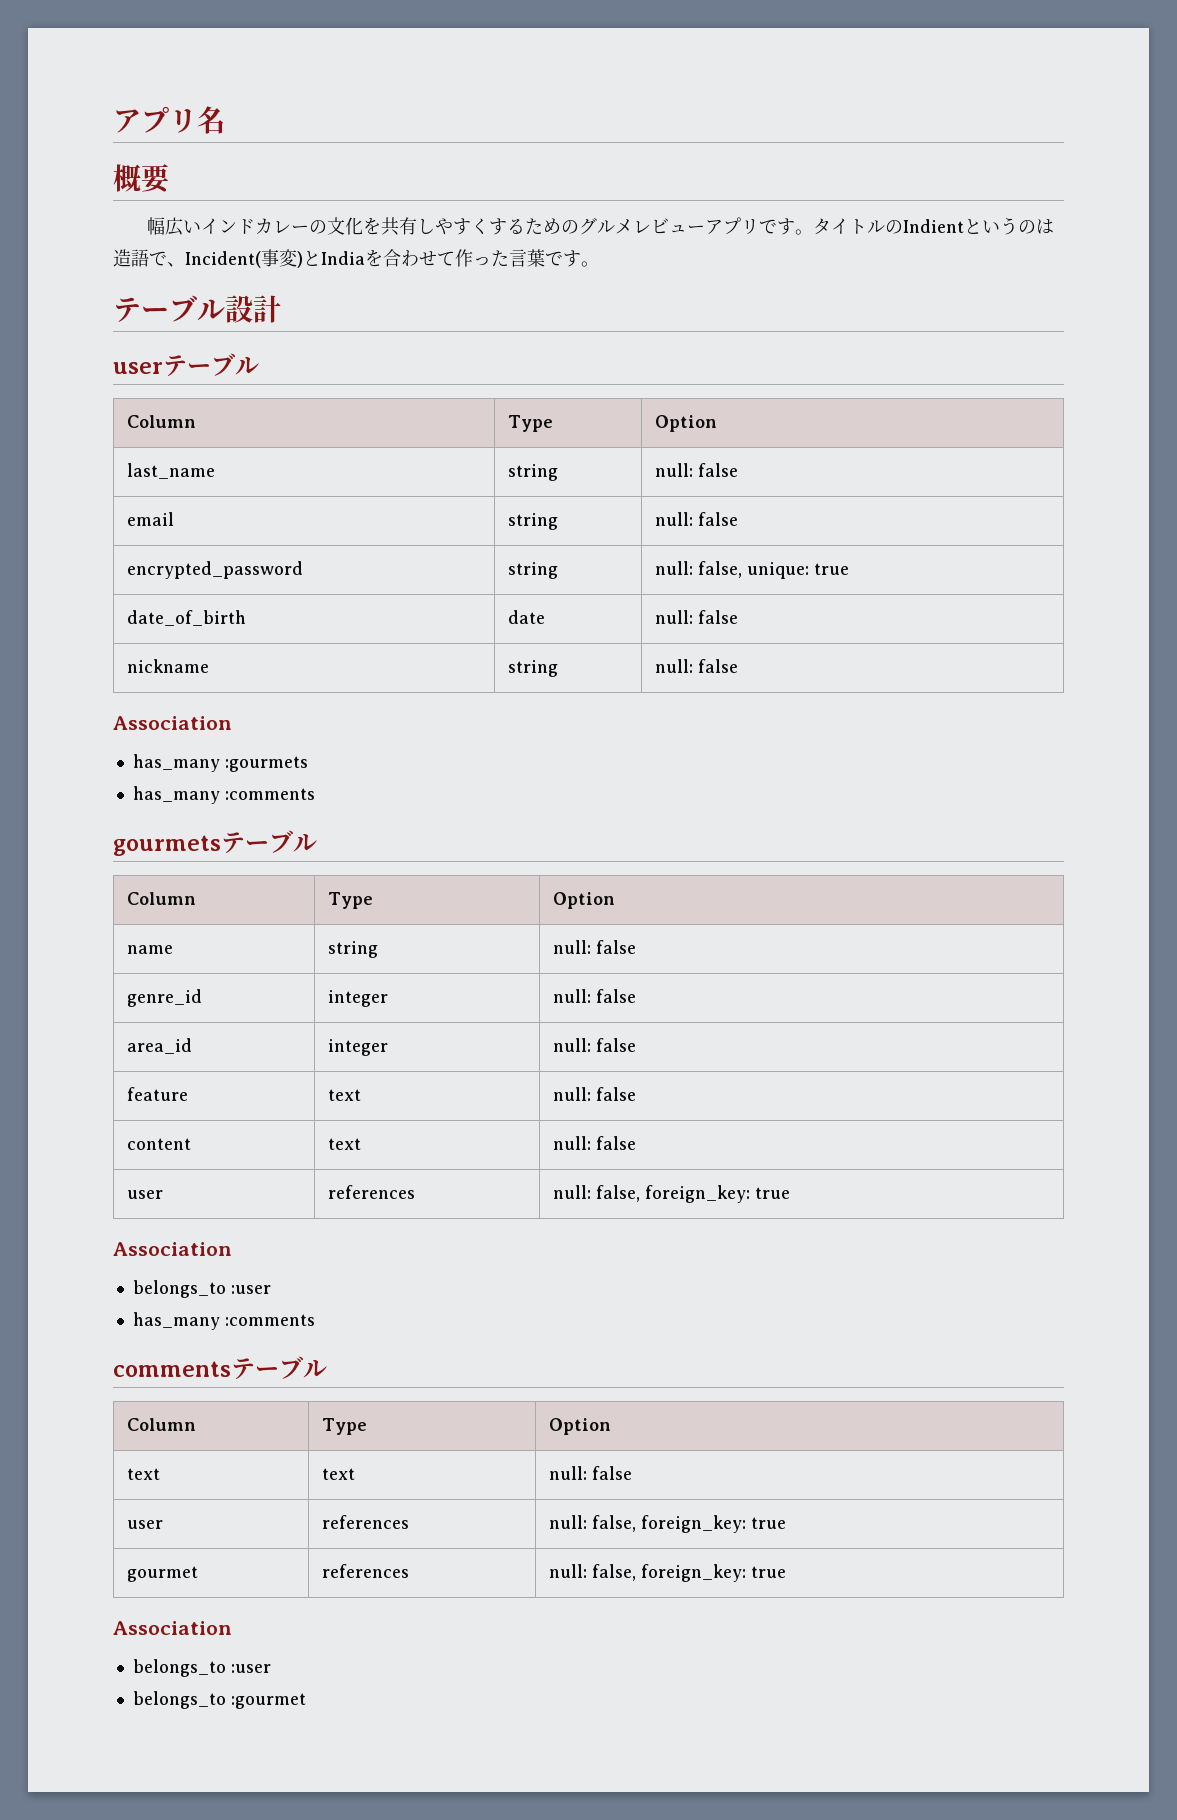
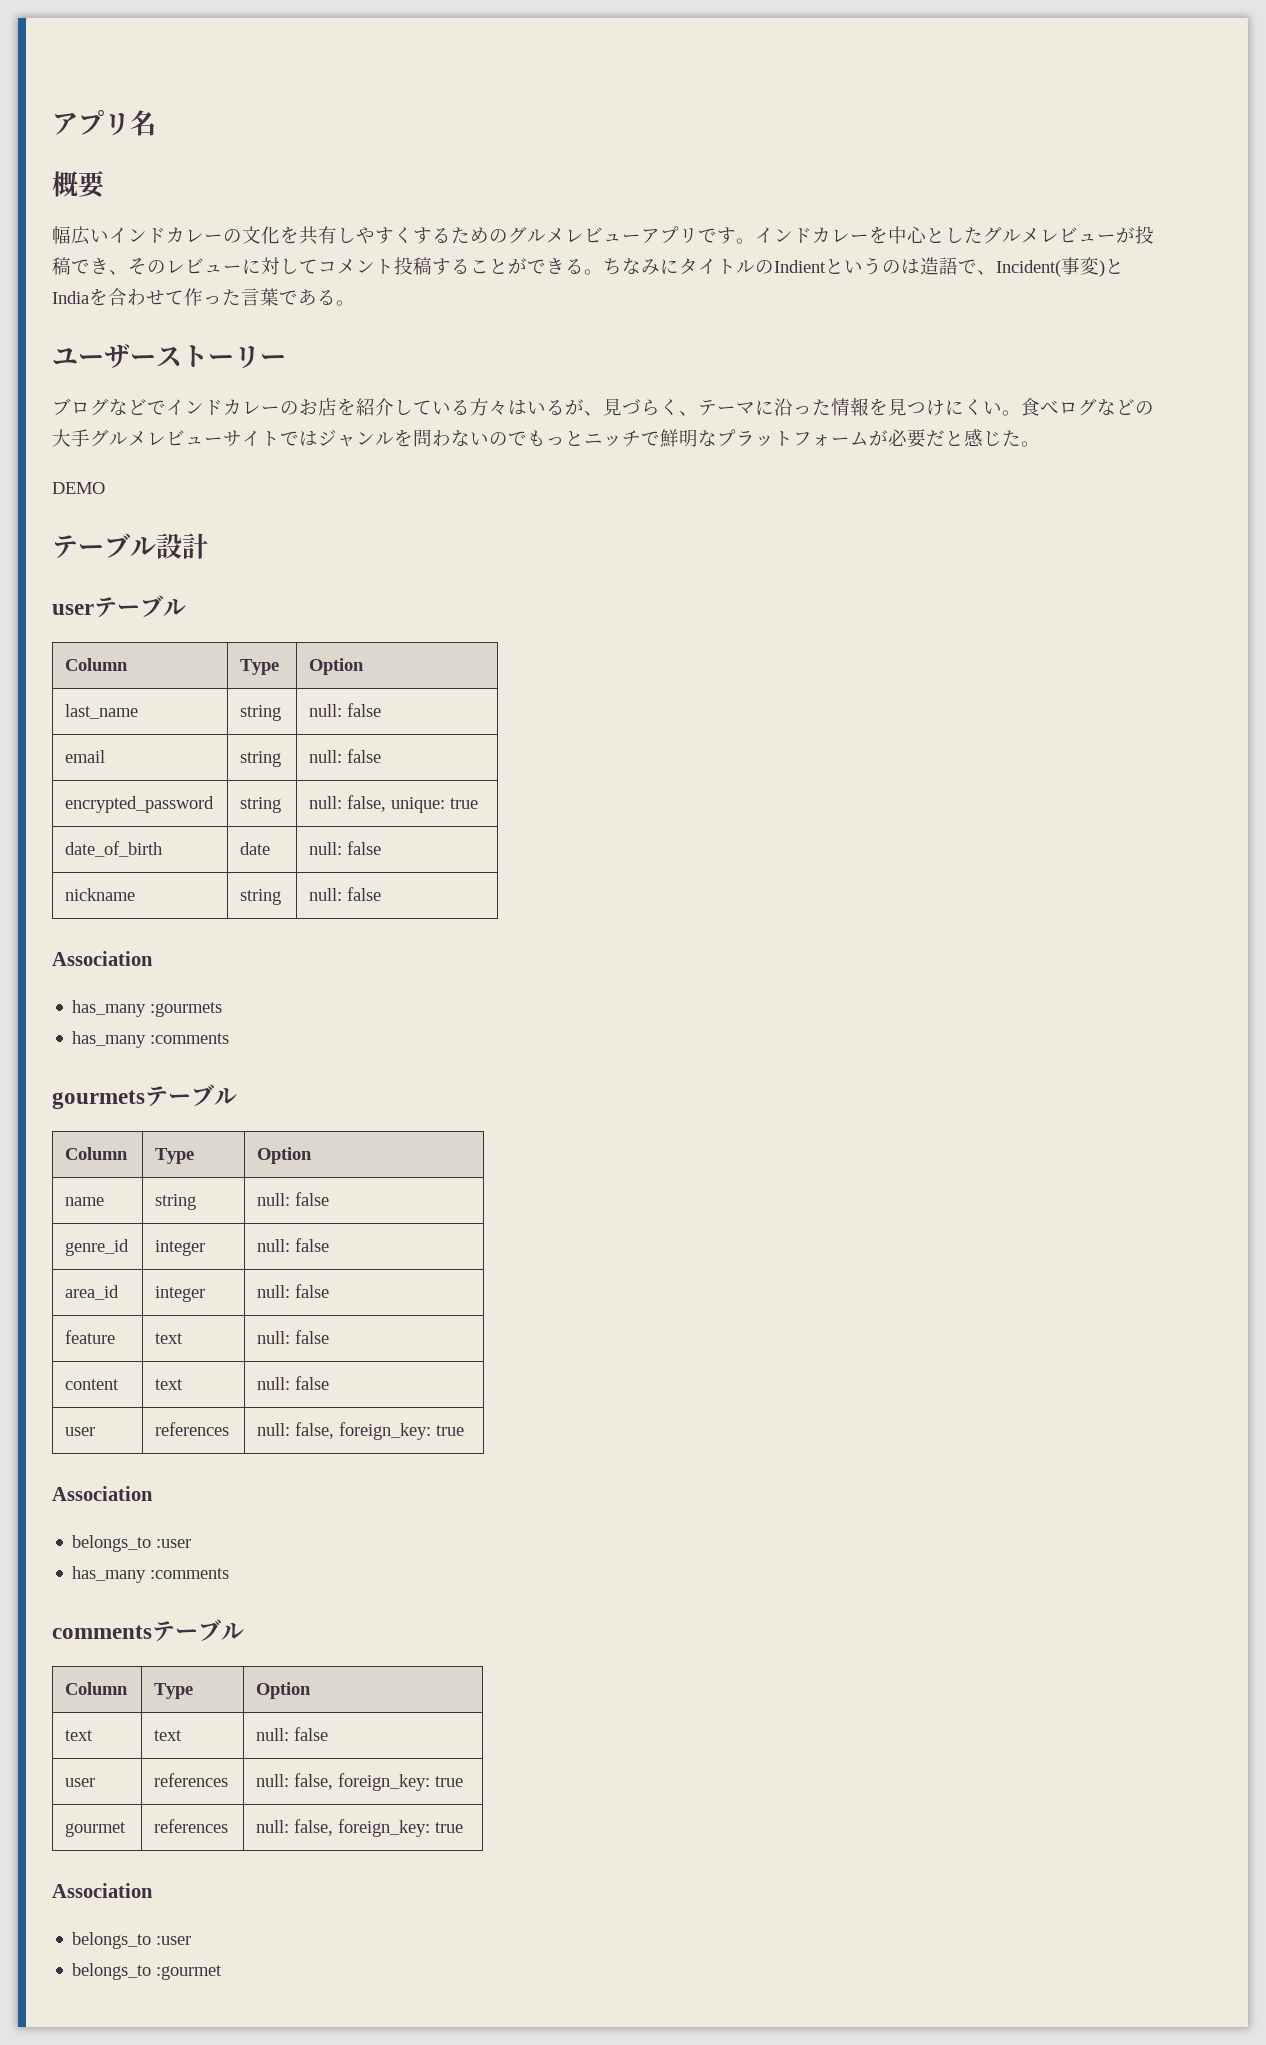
(813, 232) none -> [755,226,1154,244] [52,257,679,275] インドカレーを中心としたグルメレビューが投稿でき、そのレビューに対してコメント投稿することができる。ちなみに
[563,250,599,267] す。 -> [298,289,355,306] [52,344,286,368] [52,397,1154,416] [52,429,1040,448] [52,482,105,494] ある。 // ユーザーストーリー // ブログなどでインドカレーのお店を紹介している方々はいるが、見づらく、テーマに沿った情報を見つけにくい。食べログなどの大手グルメレビューサイトではジャンルを問わないのでもっとニッチで鮮明なプラットフォームが必要だと感じた。 // DEMO

